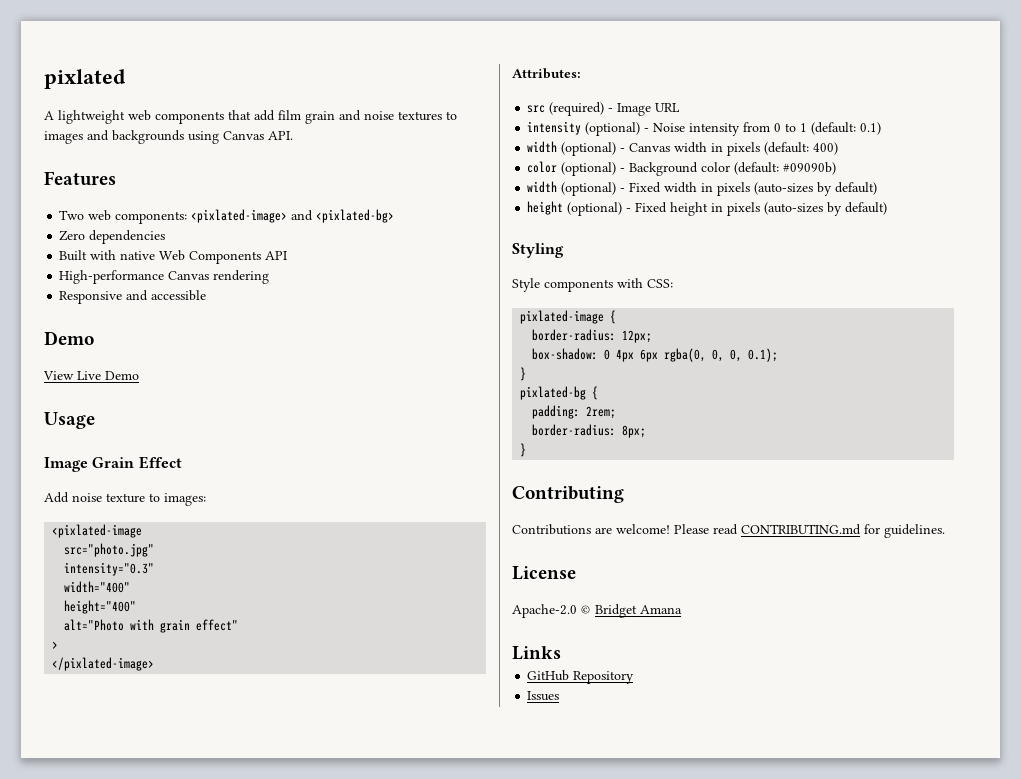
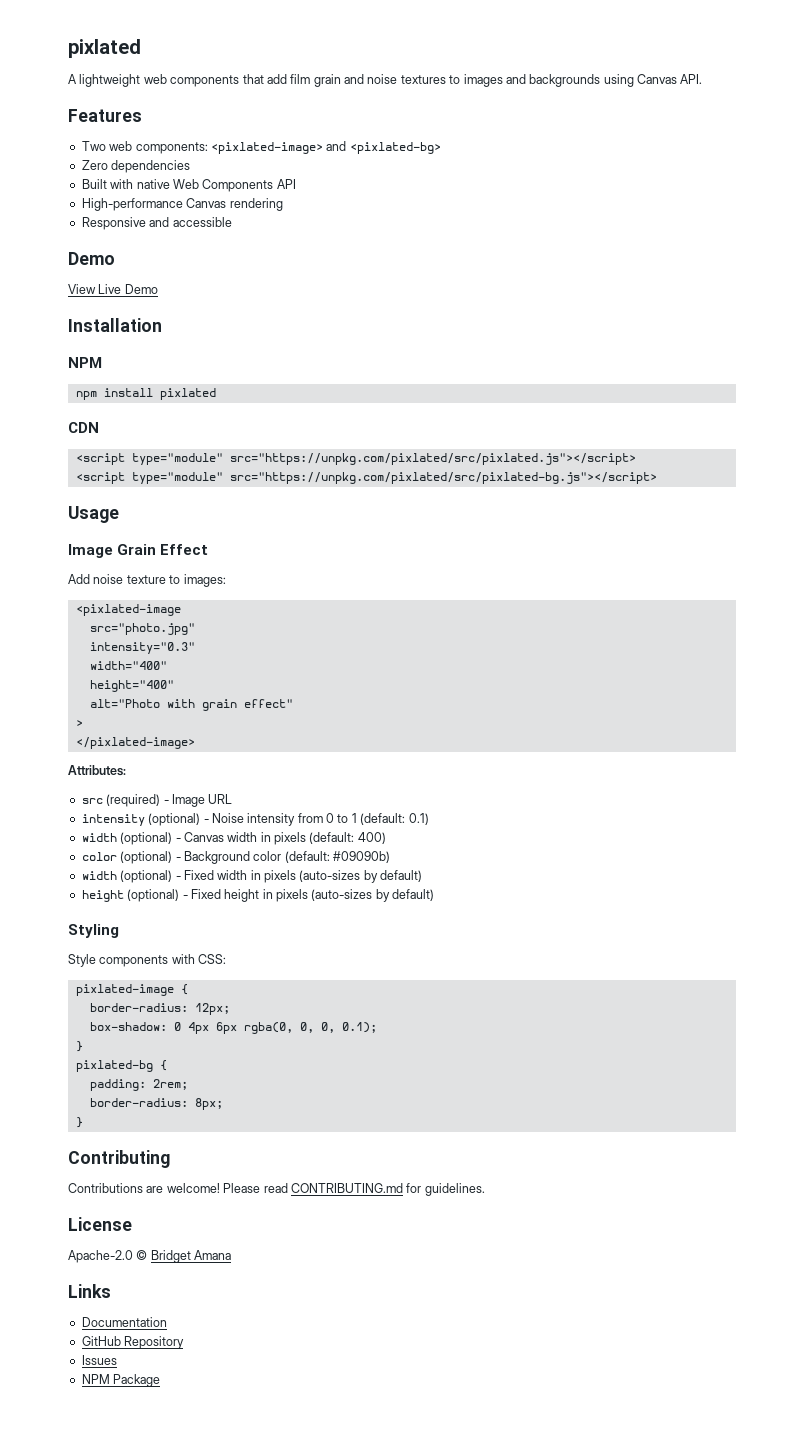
(139, 375) none -> [68,318,162,332] [68,357,102,368] [75,388,216,400] [68,422,99,433] [75,453,636,465] [75,472,657,484] // Installation // NPM // npm install pixlated // CDN // <script type="module" src="https://unpkg.com/pixlated/src/pixlated.js"></script> // <script type="module" src="https://unpkg.com/pixlated/src/pixlated-bg.js"></script>
(561, 653) none -> [81,1317,167,1327] // Documentation
(560, 696) none -> [81,1374,161,1387] // NPM Package

